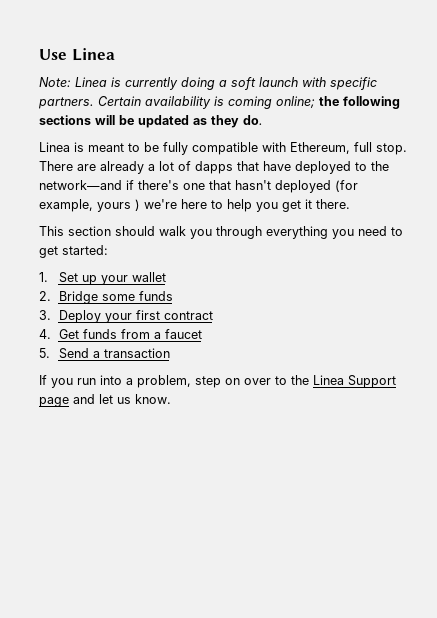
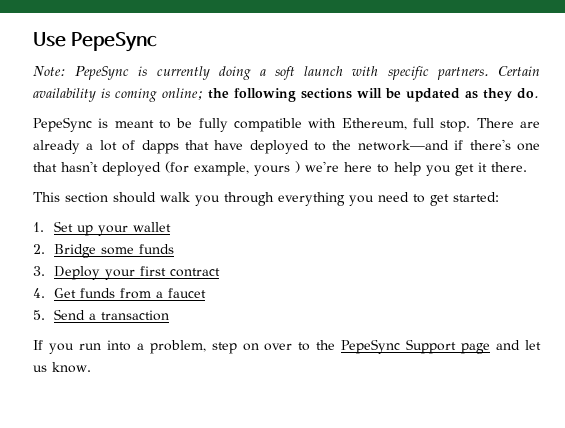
[71,48,115,61] Linea -> [70,32,157,52] PepeSync
[75,77,107,87] Linea -> [75,66,130,80] PepeSync
[39,142,70,152] Linea -> [33,117,92,132] PepeSync
[313,375,344,385] Linea -> [341,339,401,354] PepeSync

